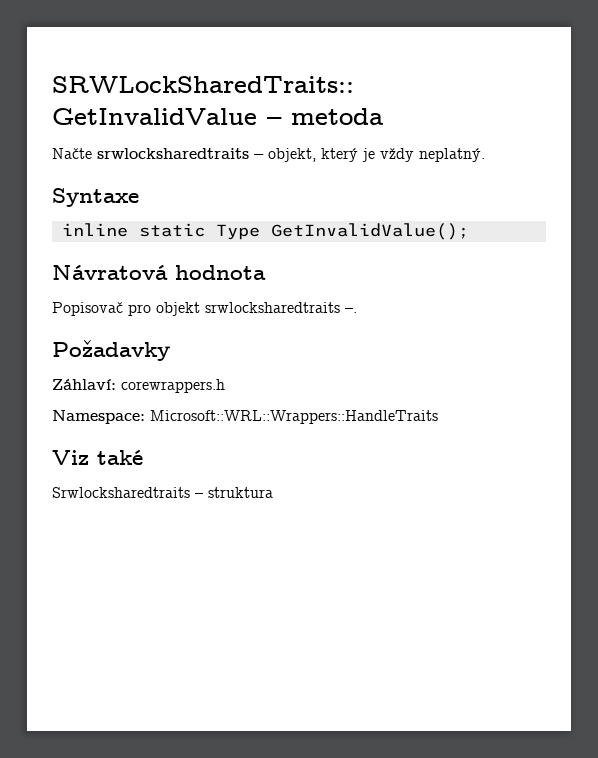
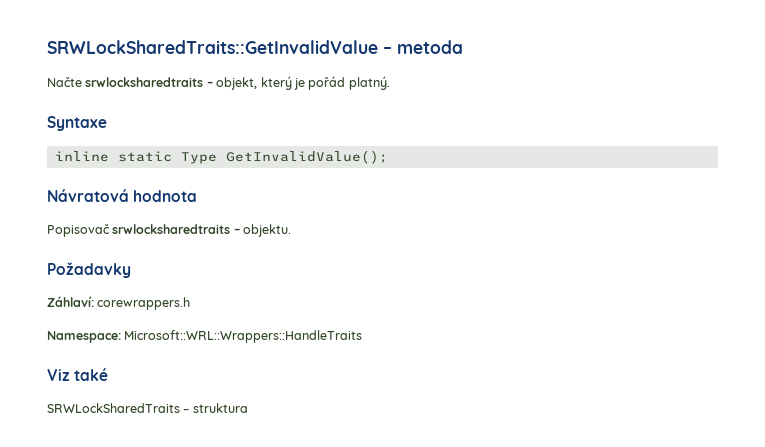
[380,148,485,162] vždy neplatný. -> [308,76,390,90] pořád platný.
[128,302,357,316] pro objekt srwlocksharedtraits –. -> [112,224,292,237] srwlocksharedtraits – objektu.
[52,487,190,498] Srwlocksharedtraits -> [47,403,180,413] SRWLockSharedTraits

